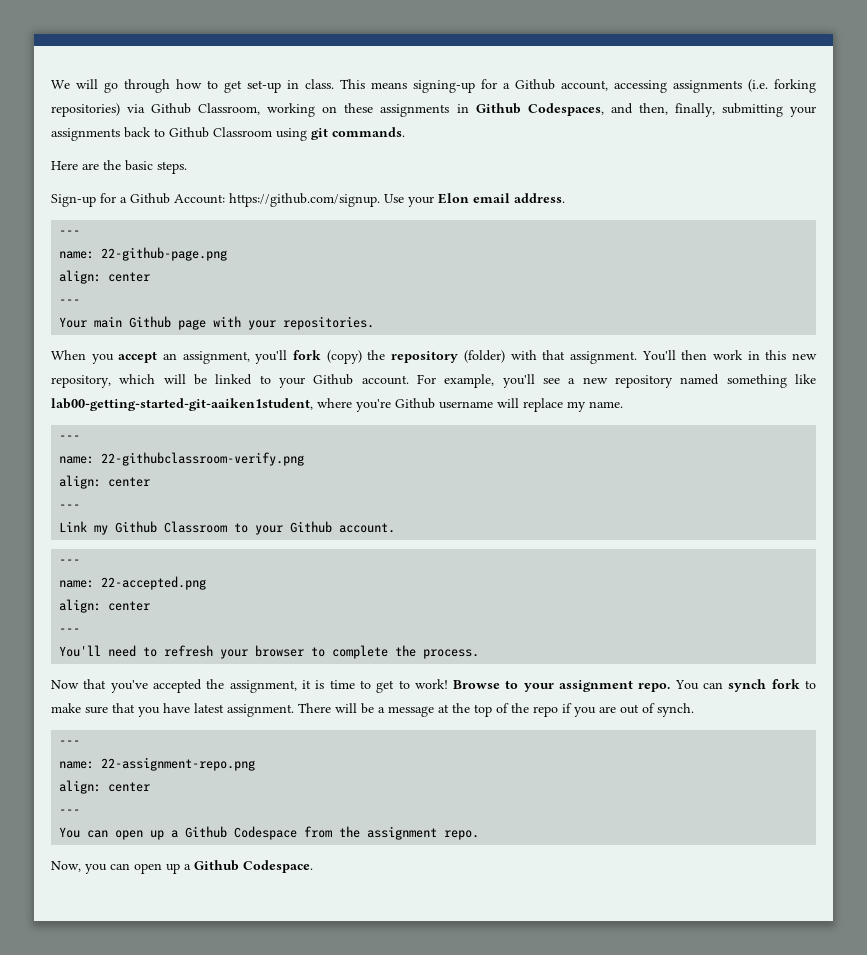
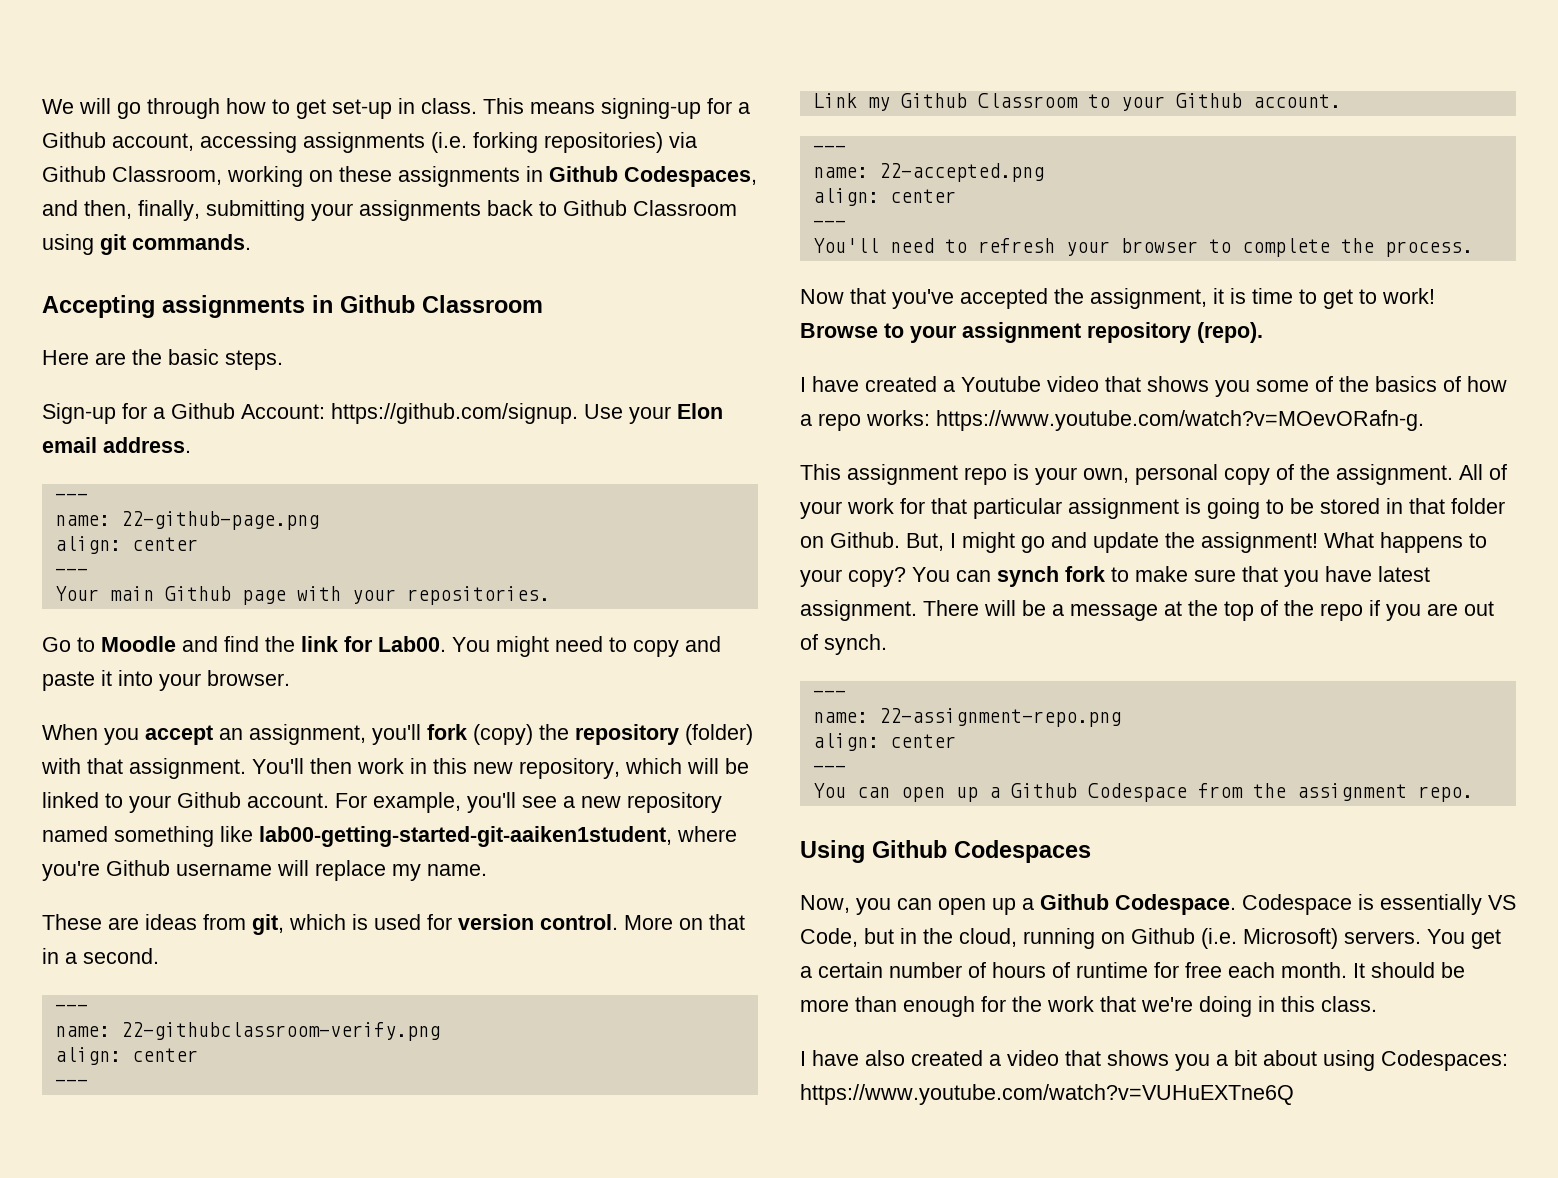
(405, 132) none -> [42,295,543,318] // Accepting assignments in Github Classroom
(375, 323) none -> [42,636,721,657] [42,670,290,691] // Go to Moodle and find the link for Lab00. You might need to copy and paste it into your browser.
(623, 404) none -> [42,914,745,935] [42,948,159,964] // These are ideas from git, which is used for version control. More on that in a second.
[638,683,671,692] repo. -> [1087,322,1263,343] [800,376,1507,397] [800,410,1424,431] [800,464,1507,485] [800,498,1505,519] [800,532,1487,553] [800,567,906,587] repository (repo). // I have created a Youtube video that shows you some of the basics of how a repo works: https://www.youtube.com/watch?v=MOevORafn-g. // This assignment repo is your own, personal copy of the assignment. All of your work for that particular assignment is going to be stored in that folder on Github. But, I might go and update the assignment! What happens to your copy?
(480, 835) none -> [800,840,1091,863] // Using Github Codespaces
(313, 866) none -> [1242,894,1516,915] [800,928,1501,949] [800,962,1465,978] [800,996,1377,1017] [800,1050,1508,1071] [800,1084,1294,1105] Codespace is essentially VS Code, but in the cloud, running on Github (i.e. Microsoft) servers. You get a certain number of hours of runtime for free each month. It should be more than enough for the work that we're doing in this class. // I have also created a video that shows you a bit about using Codespaces: https://www.youtube.com/watch?v=VUHuEXTne6Q

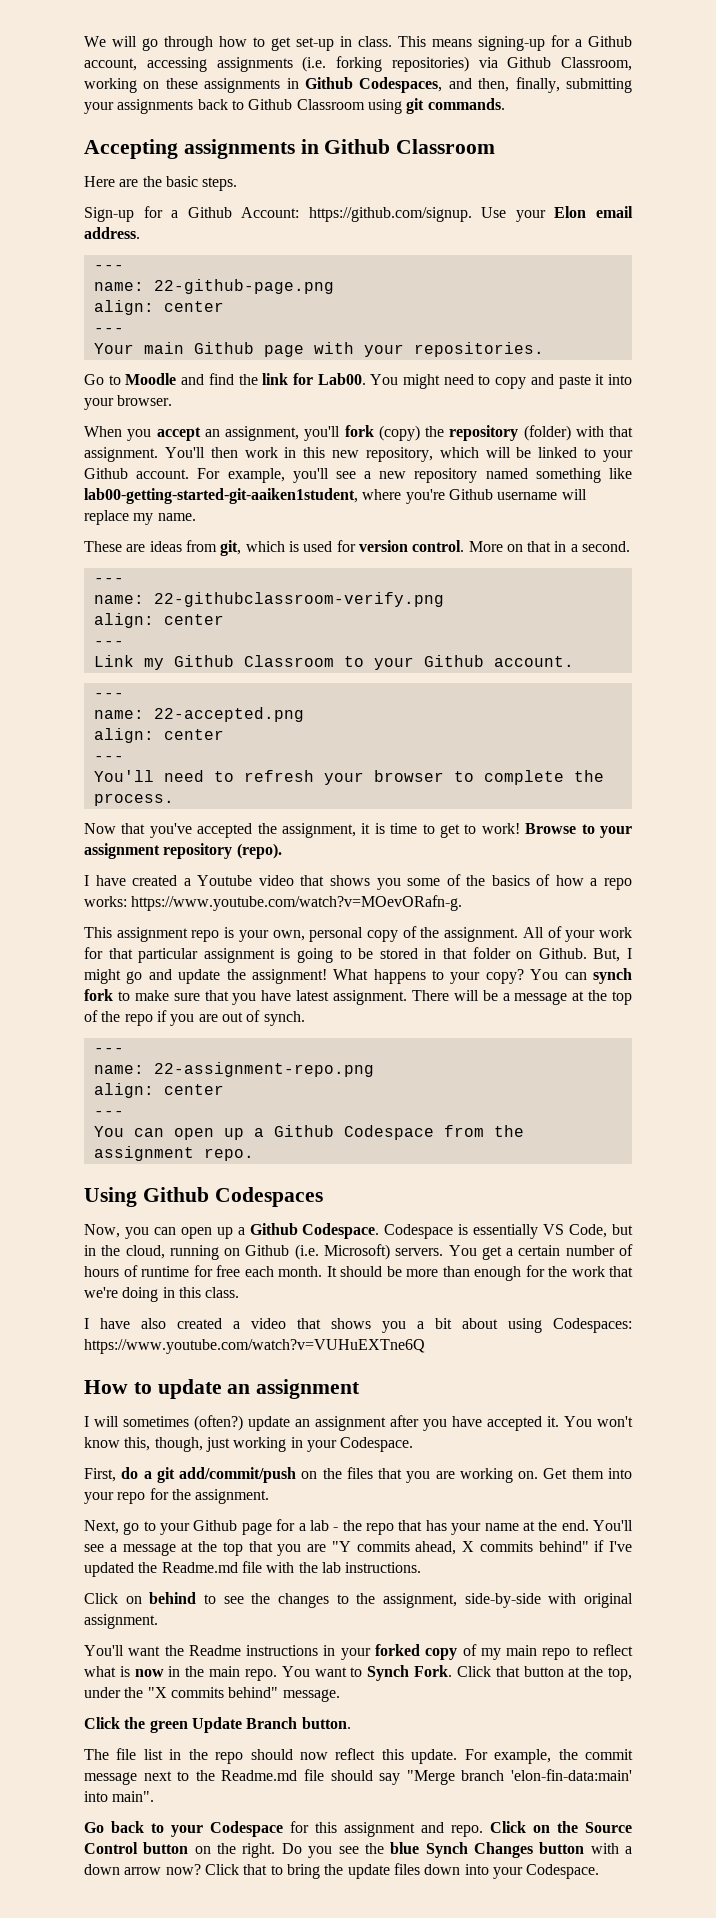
(1294, 1094) none -> [84,1379,361,1399] [84,1415,633,1431] [84,1437,414,1452] [84,1467,632,1483] [84,1488,270,1504] [84,1519,633,1535] [84,1540,632,1556] [84,1561,422,1577] [84,1592,633,1608] [84,1614,158,1629] [84,1644,633,1660] [84,1665,632,1681] [84,1687,340,1702] [84,1717,351,1733] [84,1748,633,1764] [84,1769,632,1785] [84,1791,155,1802] [84,1821,632,1837] [84,1842,632,1858] [84,1863,600,1879] // How to update an assignment // I will sometimes (often?) update an assignment after you have accepted it. You won't know this, though, just working in your Codespace. // First, do a git add/commit/push on the files that you are working on. Get them into your repo for the assignment. // Next, go to your Github page for a lab - the repo that has your name at the end. You'll see a message at the top that you are "Y commits ahead, X commits behind" if I've updated the Readme.md file with the lab instructions. // Click on behind to see the changes to the assignment, side-by-side with original assignment. // You'll want the Readme instructions in your forked copy of my main repo to reflect what is now in the main repo. You want to Synch Fork. Click that button at the top, under the "X commits behind" message. // Click the green Update Branch button. // The file list in the repo should now reflect this update. For example, the commit message next to the Readme.md file should say "Merge branch 'elon-fin-data:main' into main". // Go back to your Codespace for this assignment and repo. Click on the Source Control button on the right. Do you see the blue Synch Changes button with a down arrow now? Click that to bring the update files down into your Codespace.

